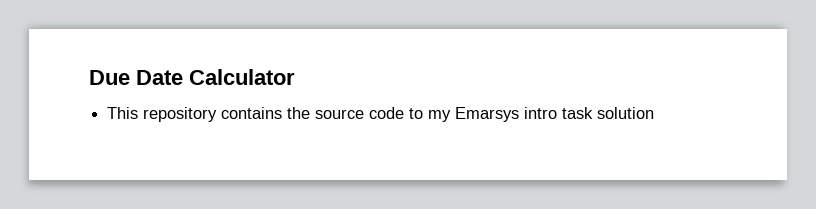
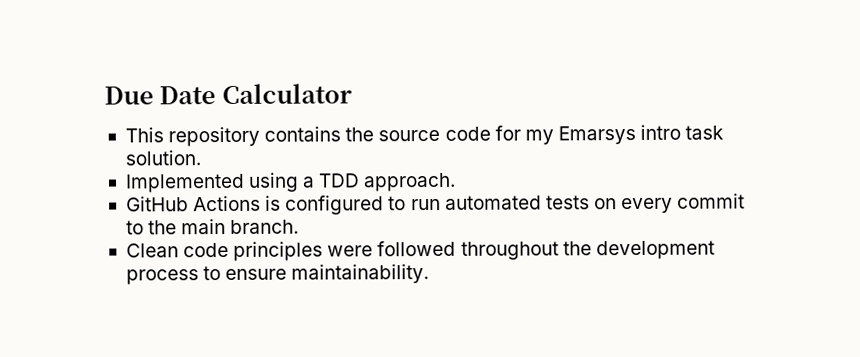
[409,108,424,119] to -> [494,125,521,141] for
[597,107,655,119] solution -> [124,150,201,166] [124,172,457,193] [125,193,746,215] [125,218,300,235] [125,240,715,261] [125,264,430,285] solution. // Implemented using a TDD approach. // GitHub Actions is configured to run automated tests on every commit to the main branch. // Clean code principles were followed throughout the development process to ensure maintainability.

